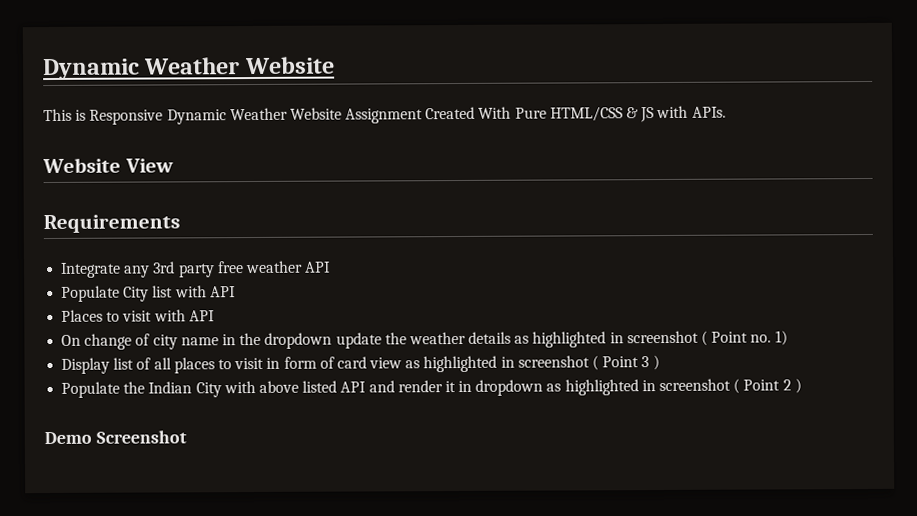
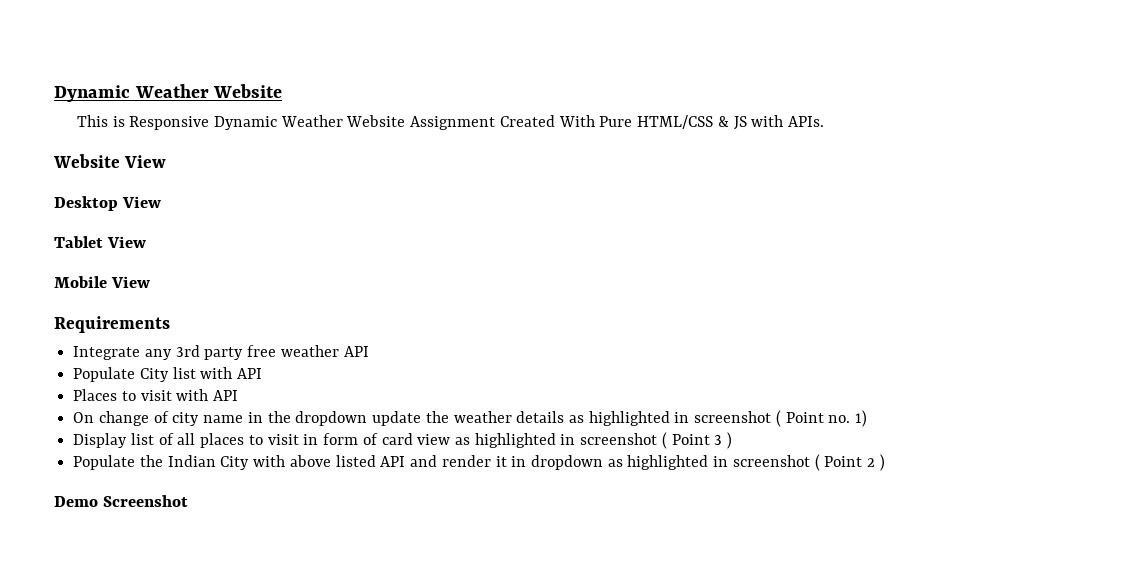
(174, 165) none -> [54,196,161,211] [54,236,146,248] [54,276,150,288] // Desktop View // Tablet View // Mobile View

